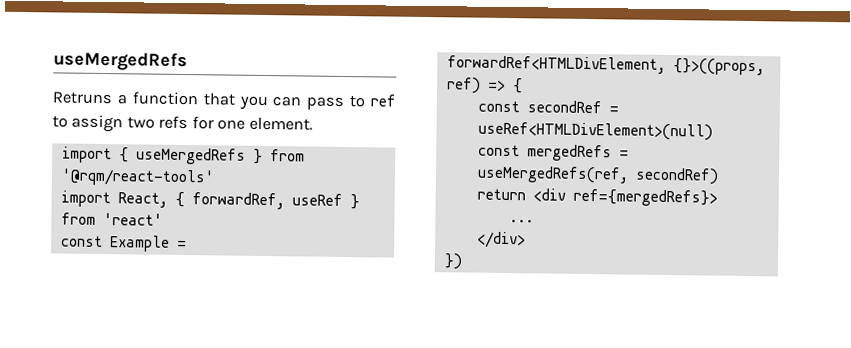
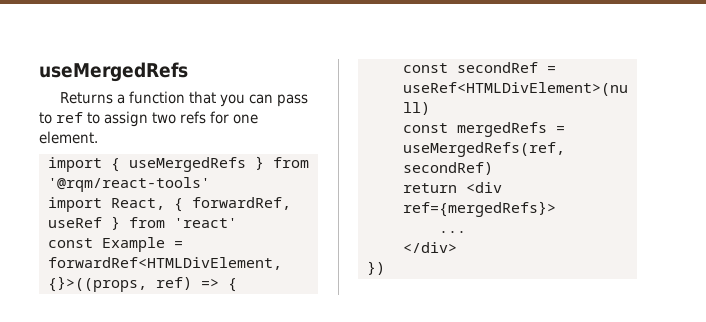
[52,91,112,105] Retruns -> [60,92,114,104] Returns

